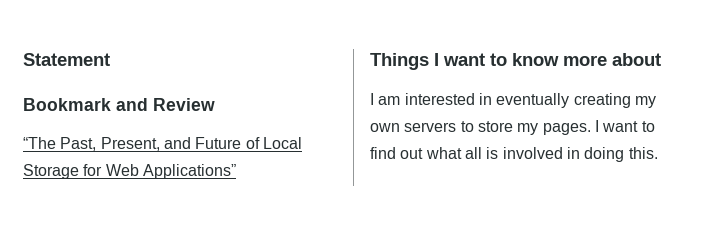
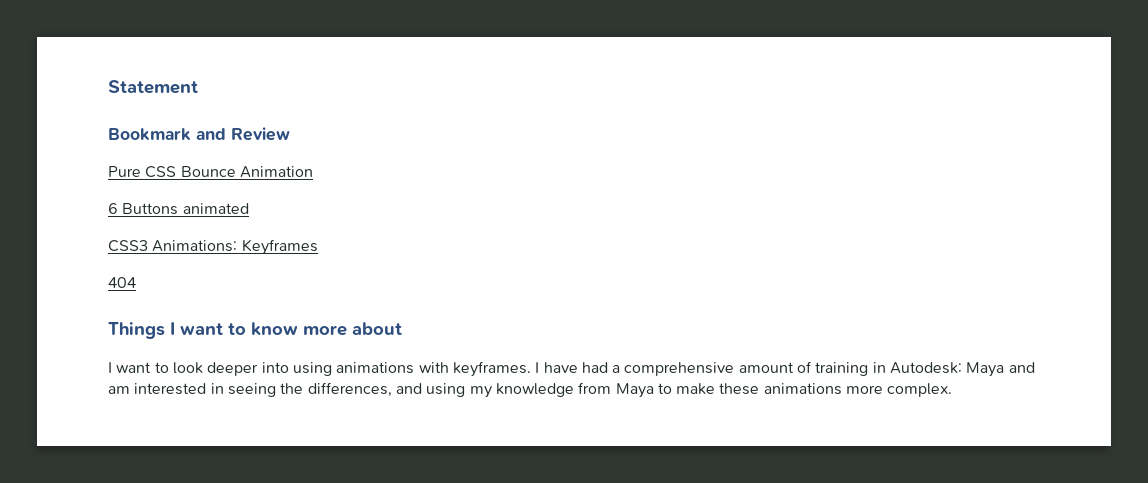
[23,137,302,151] [23,164,236,179] “The Past, Present, and Future of Local Storage for Web Applications” -> [108,166,313,178] [108,203,249,215] [108,239,318,255] [108,277,136,288] Pure CSS Bounce Animation // 6 Buttons animated // CSS3 Animations: Keyframes // 404
[378,93,656,108] [370,120,655,135] [370,147,658,162] am interested in eventually creating my own servers to store my pages. I want to find out what all is involved in doing this. -> [116,361,1035,377] [108,382,953,398] want to look deeper into using animations with keyframes. I have had a comprehensive amount of training in Autodesk: Maya and am interested in seeing the differences, and using my knowledge from Maya to make these animations more complex.

